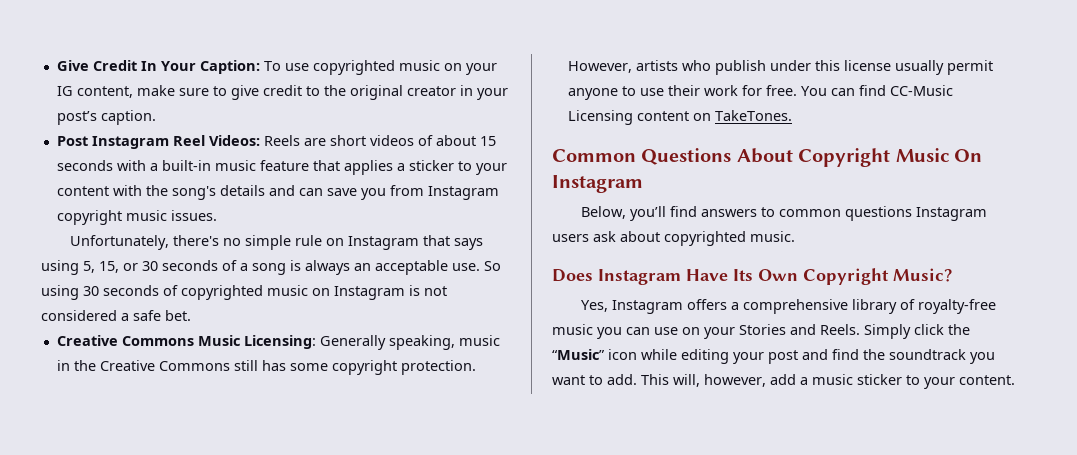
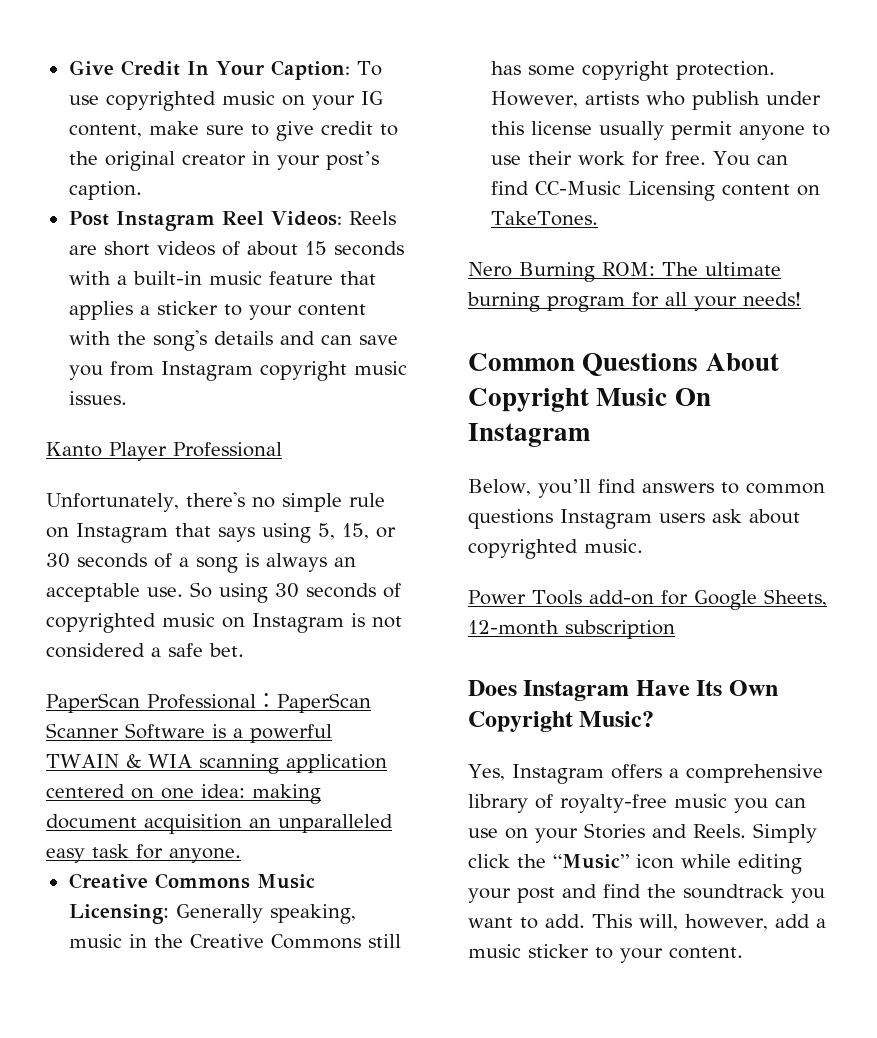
(217, 215) none -> [46,442,282,461] // Kanto Player Professional
(191, 315) none -> [46,693,371,713] [46,723,332,743] [46,753,387,774] [46,784,321,804] [46,814,393,834] [46,844,241,863] // PaperScan Professional：PaperScan Scanner Software is a powerful TWAIN & WIA scanning application centered on one idea: making document acquisition an unparalleled easy task for anyone.
(792, 115) none -> [468,262,781,282] [467,292,801,312] // Nero Burning ROM: The ultimate burning program for all your needs!
(795, 236) none -> [468,589,827,610] [468,620,675,639] // Power Tools add-on for Google Sheets, 12-month subscription

